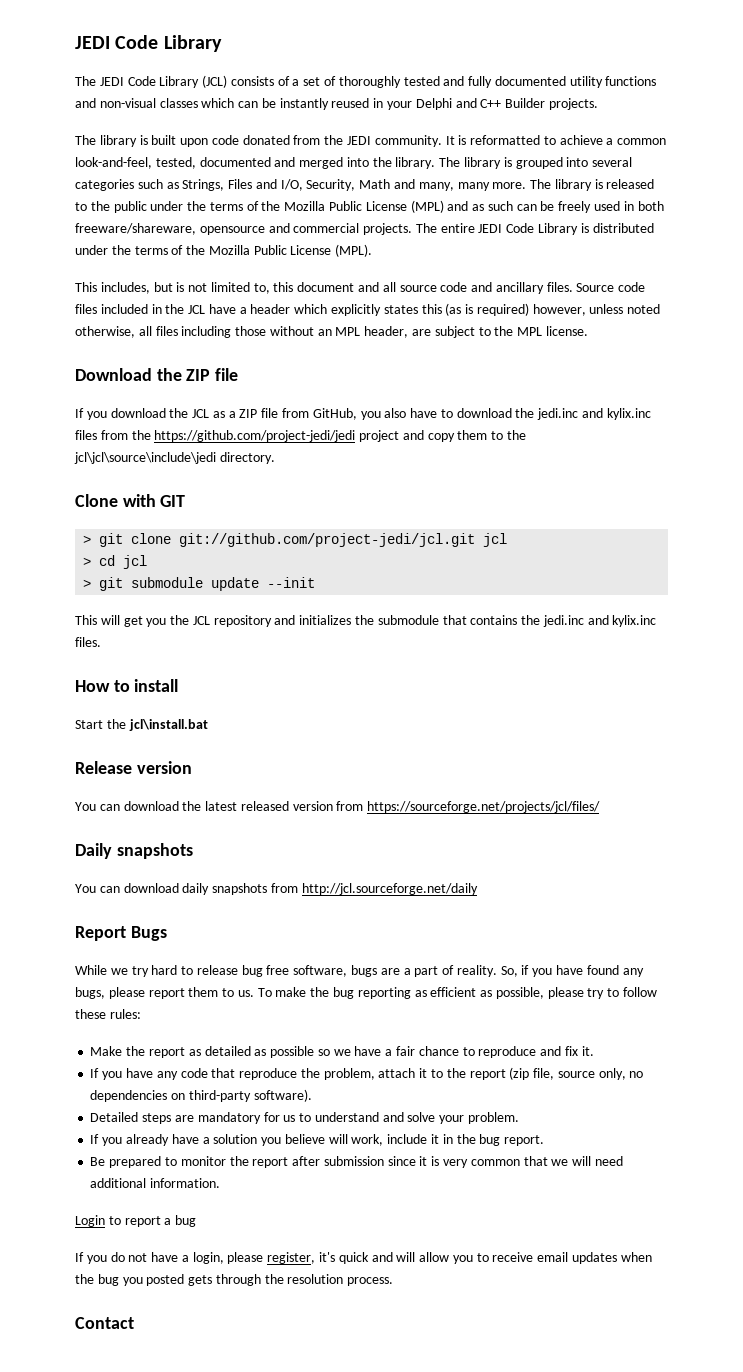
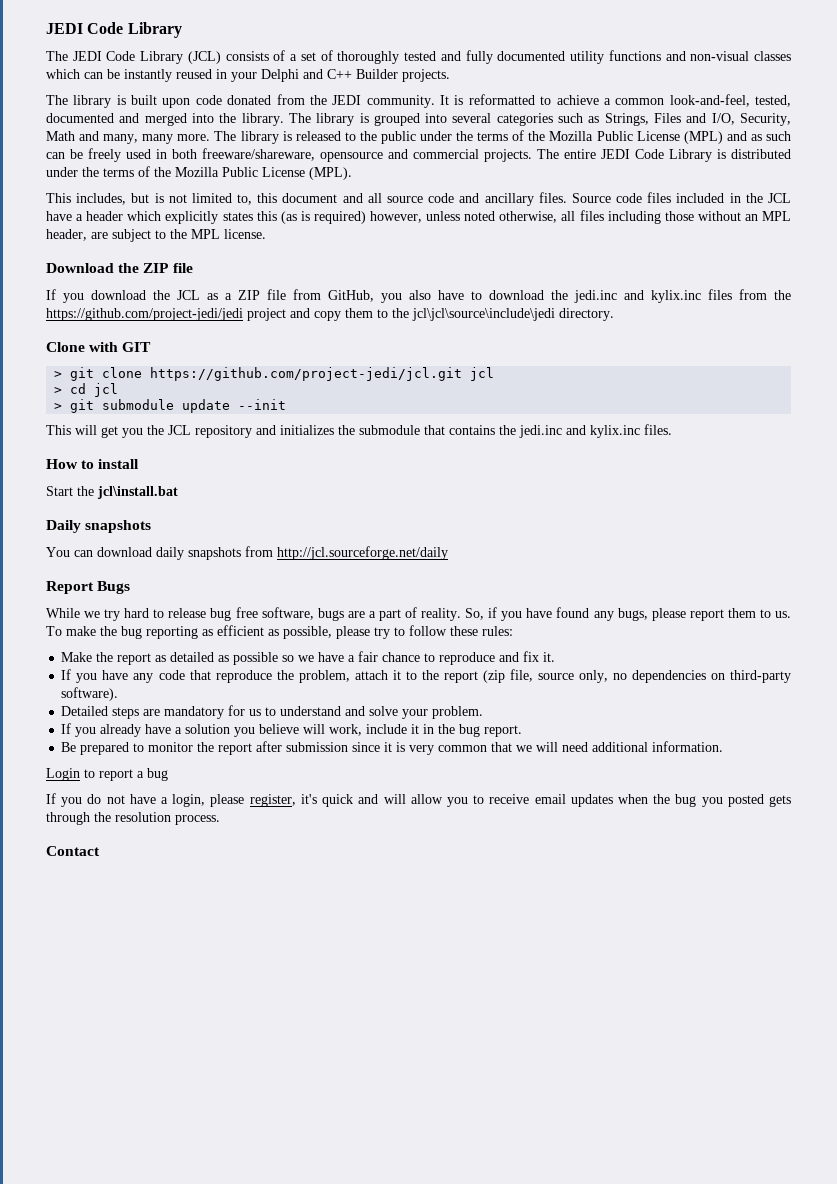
[179,533,476,547] git://github.com/project-jedi/jcl.git -> [150,367,463,381] https://github.com/project-jedi/jcl.git
[75,761,192,774] [75,801,601,813] // Release version // You can download the latest released version from https://sourceforge.net/projects/jcl/files/ -> (178, 492) none

